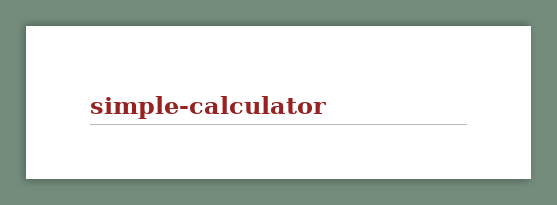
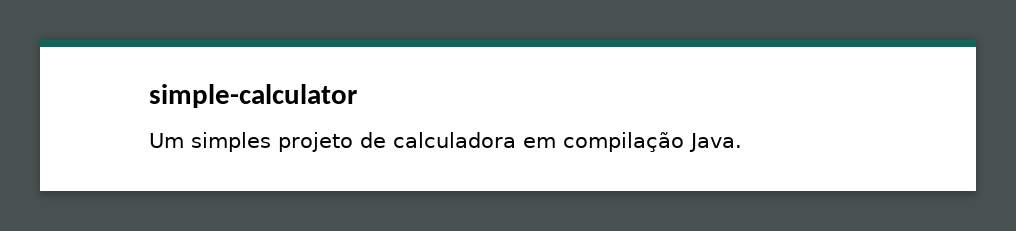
(326, 107) none -> [149,132,742,152] // Um simples projeto de calculadora em compilação Java.

